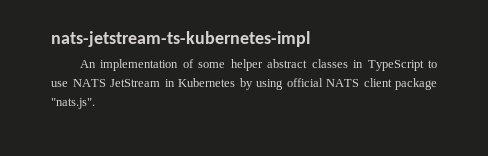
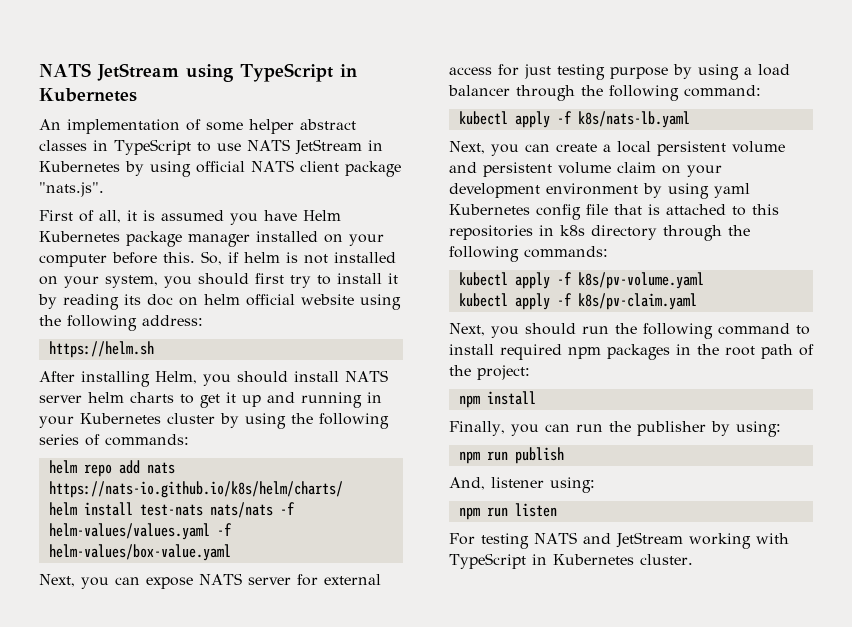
[51,31,310,47] nats-jetstream-ts-kubernetes-impl -> [39,63,357,82] [39,88,137,102] NATS JetStream using TypeScript in Kubernetes
(95, 103) none -> [39,210,341,225] [39,231,384,247] [39,251,396,267] [39,273,398,288] [38,294,401,310] [39,315,203,331] [48,341,154,358] [39,370,388,387] [39,392,382,408] [39,413,389,429] [39,434,189,446] [48,460,175,477] [48,481,343,498] [48,502,295,518] [48,523,232,540] [48,544,231,561] [39,573,381,589] [449,64,790,80] [448,85,761,101] [458,111,690,128] [449,141,785,156] [449,162,722,177] [449,183,750,199] [449,204,779,220] [449,225,750,241] [449,246,608,262] [458,272,704,289] [458,293,697,310] [449,323,810,339] [449,344,814,360] [449,365,530,380] [458,391,536,408] [449,421,781,437] [458,447,564,464] [449,477,595,493] [458,503,557,520] [449,532,789,549] [449,553,693,569] // First of all, it is assumed you have Helm Kubernetes package manager installed on your computer before this. So, if helm is not installed on your system, you should first try to install it by reading its doc on helm official website using the following address: // https://helm.sh // After installing Helm, you should install NATS server helm charts to get it up and running in your Kubernetes cluster by using the following series of commands: // helm repo add nats https://nats-io.github.io/k8s/helm/charts/ // helm install test-nats nats/nats -f helm-values/values.yaml -f helm-values/box-value.yaml // Next, you can expose NATS server for external access for just testing purpose by using a load balancer through the following command: // kubectl apply -f k8s/nats-lb.yaml // Next, you can create a local persistent volume and persistent volume claim on your development environment by using yaml Kubernetes config file that is attached to this repositories in k8s directory through the following commands: // kubectl apply -f k8s/pv-volume.yaml // kubectl apply -f k8s/pv-claim.yaml // Next, you should run the following command to install required npm packages in the root path of the project: // npm install // Finally, you can run the publisher by using: // npm run publish // And, listener using: // npm run listen // For testing NATS and JetStream working with TypeScript in Kubernetes cluster.

